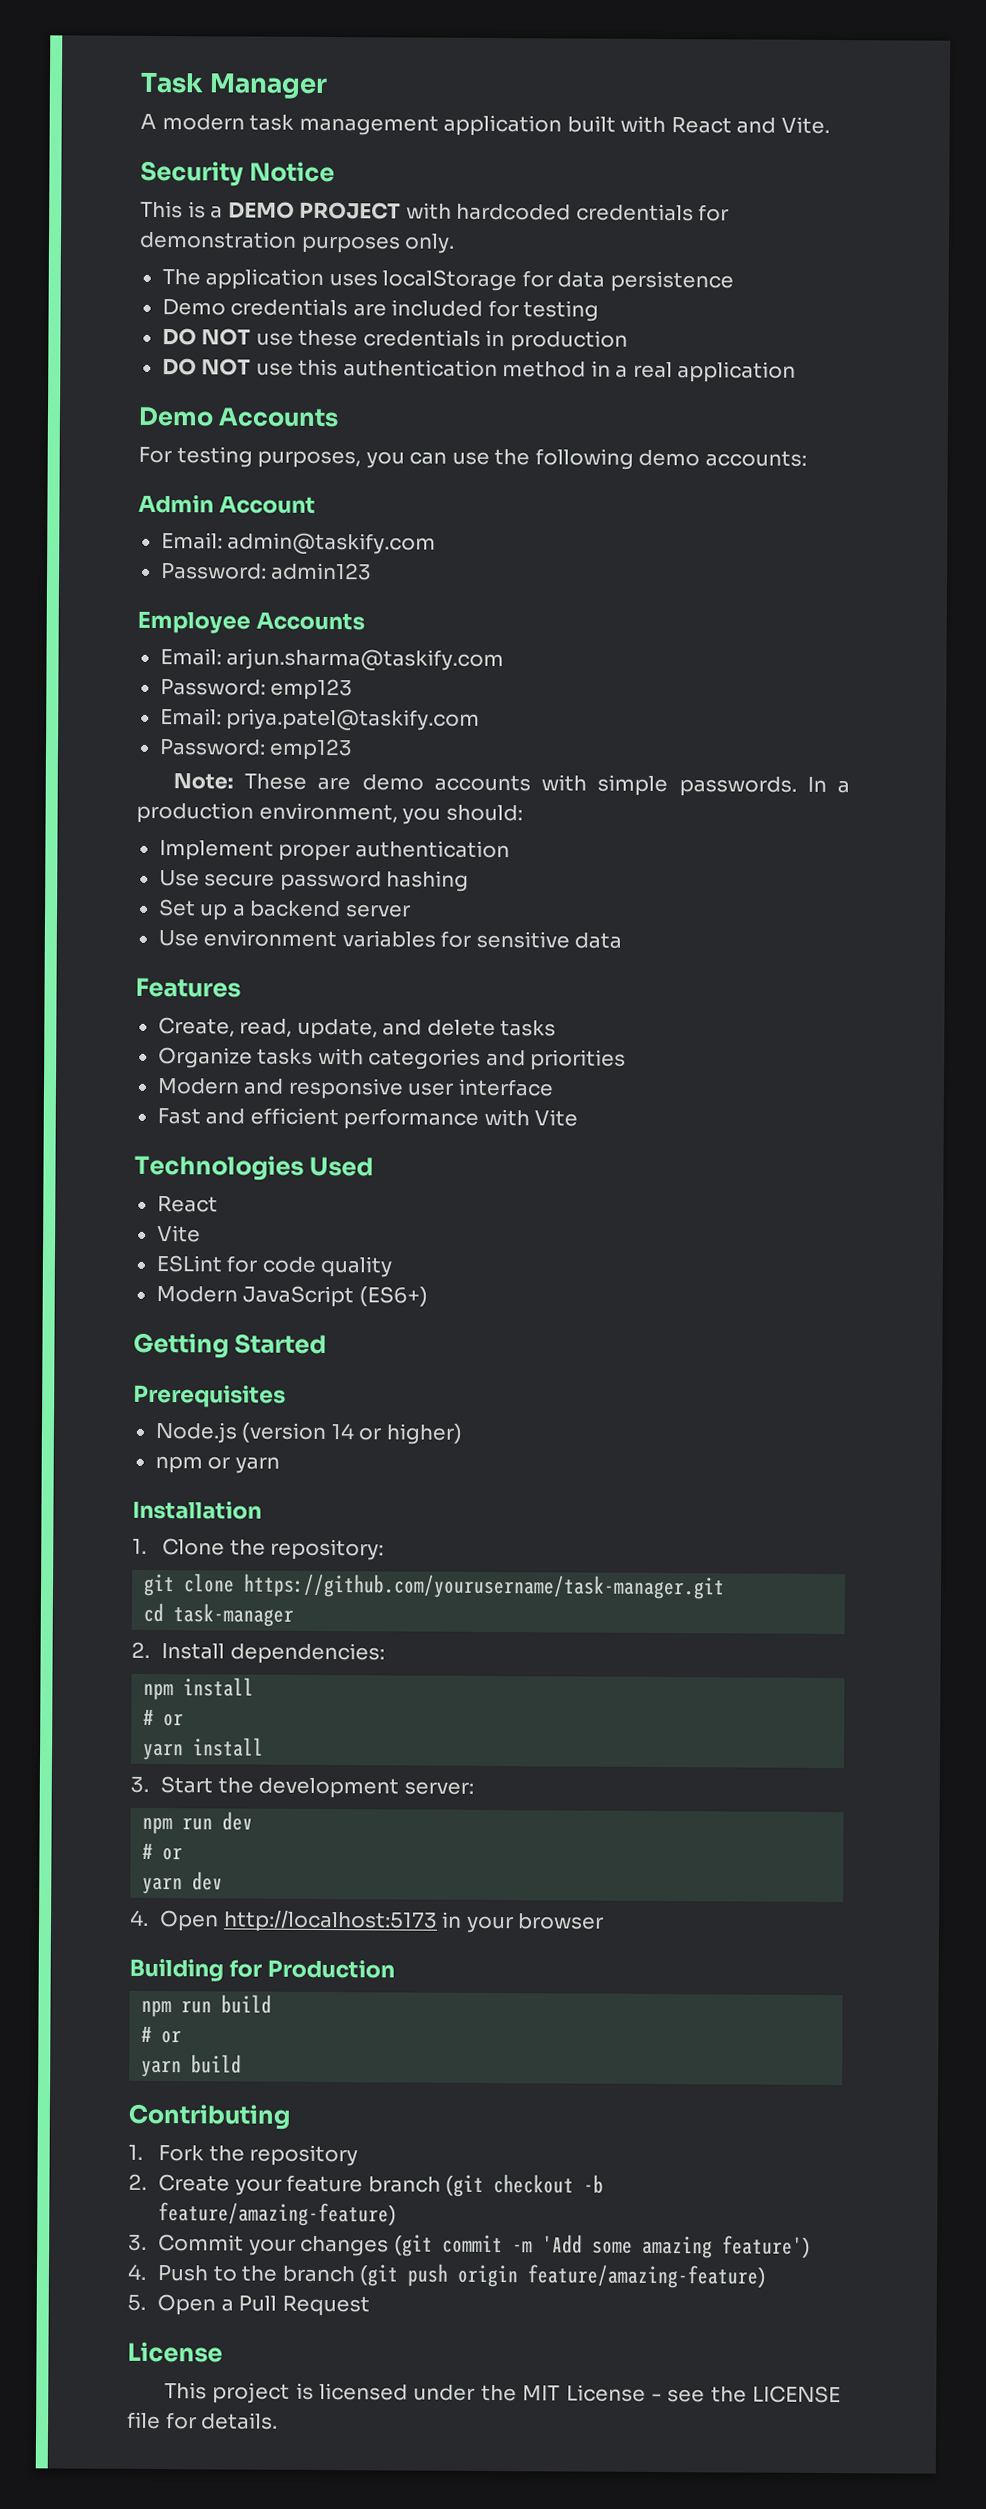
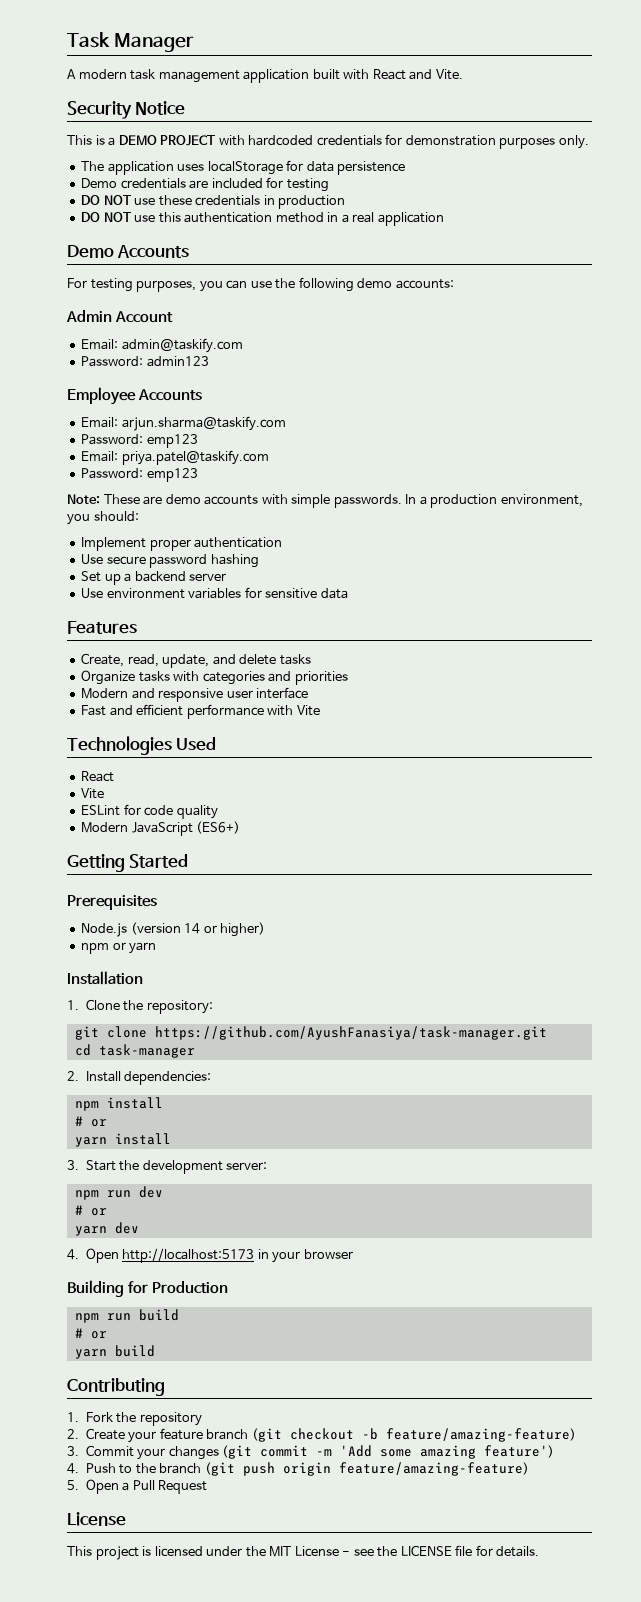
[243,1573,726,1600] https://github.com/yourusername/task-manager.git -> [154,1026,547,1040] https://github.com/AyushFanasiya/task-manager.git

